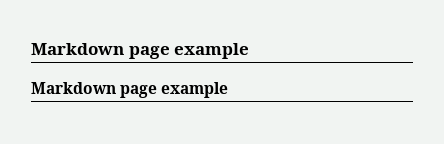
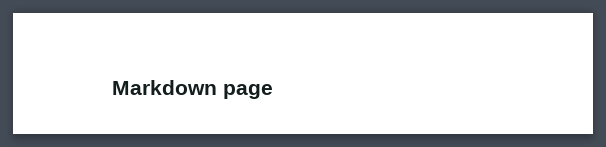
[31,43,250,59] [31,82,229,98] Markdown page example // Markdown page example -> [112,80,273,99] Markdown page

